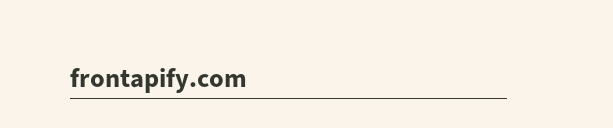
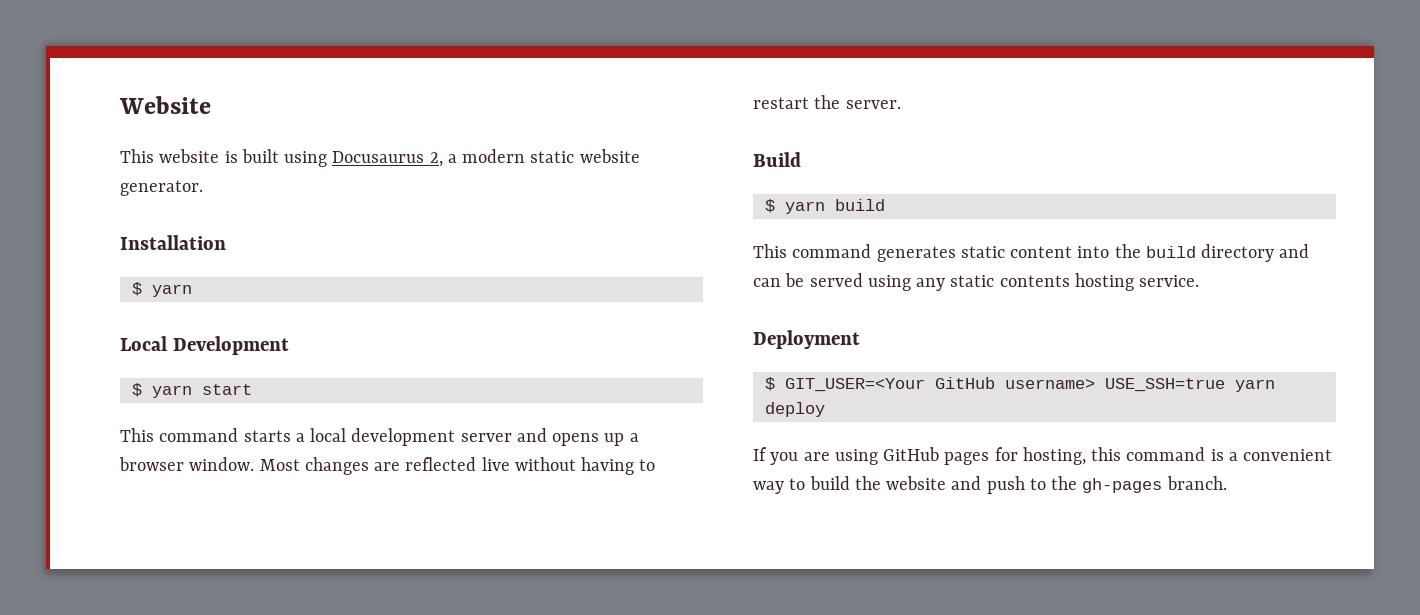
[70,68,247,93] frontapify.com -> [119,96,211,114] [120,149,640,167] [120,180,203,196] [120,235,226,250] [131,282,192,297] [120,336,289,355] [131,383,252,398] [120,428,639,446] [119,457,656,475] [753,95,901,109] [753,152,801,167] [764,199,885,214] [753,244,1310,262] [753,273,1200,291] [753,330,860,349] [764,377,1275,392] [764,402,825,417] [753,447,1333,465] [753,476,1227,494] Website // This website is built using Docusaurus 2, a modern static website generator. // Installation // $ yarn // Local Development // $ yarn start // This command starts a local development server and opens up a browser window. Most changes are reflected live without having to restart the server. // Build // $ yarn build // This command generates static content into the build directory and can be served using any static contents hosting service. // Deployment // $ GIT_USER=<Your GitHub username> USE_SSH=true yarn deploy // If you are using GitHub pages for hosting, this command is a convenient way to build the website and push to the gh-pages branch.

